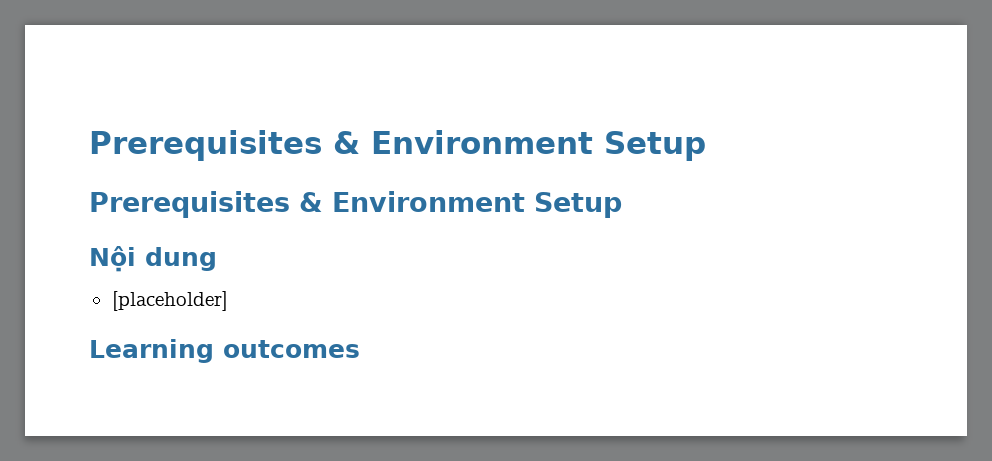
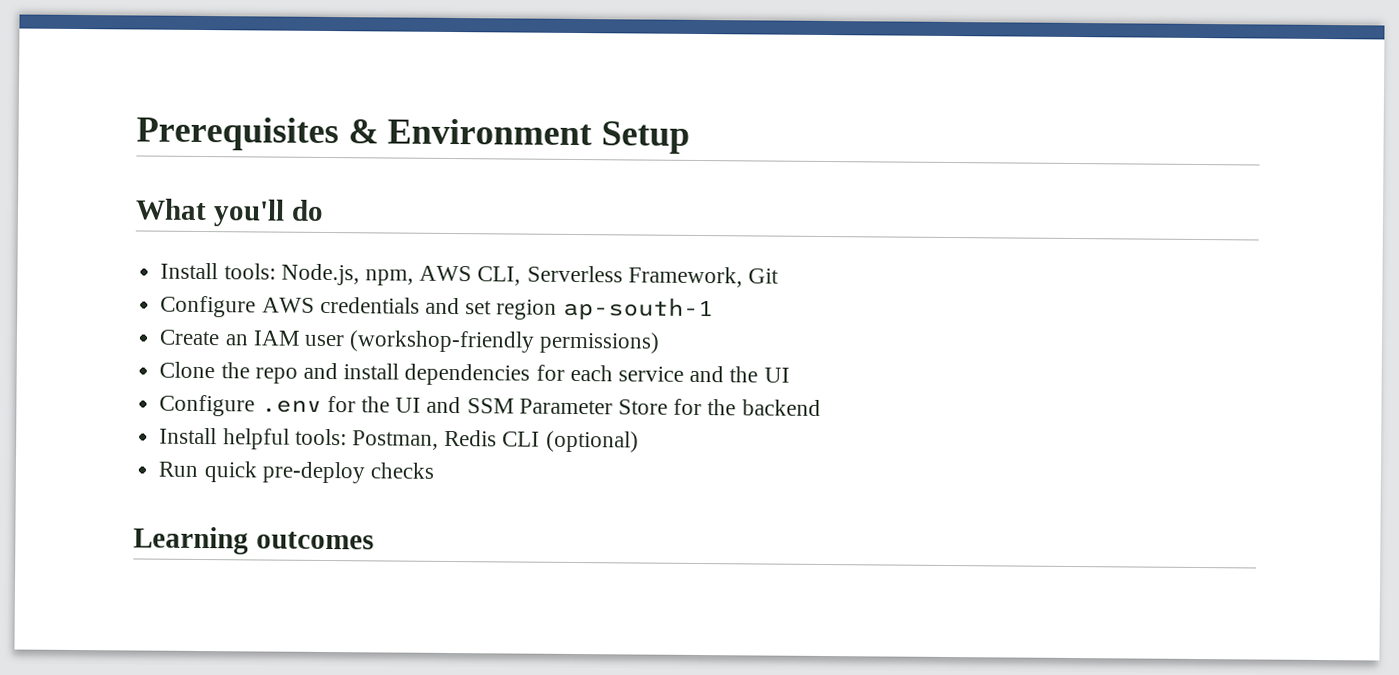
[89,130,706,161] [89,191,622,218] [89,246,217,272] [111,291,228,311] Prerequisites & Environment Setup // Prerequisites & Environment Setup // Nội dung // [placeholder] -> [136,116,691,154] [135,198,324,227] [160,262,779,288] [160,295,714,322] [159,329,661,354] [159,361,790,386] [159,394,821,417] [159,427,639,453] [158,461,434,484] Prerequisites & Environment Setup // What you'll do // Install tools: Node.js, npm, AWS CLI, Serverless Framework, Git // Configure AWS credentials and set region ap-south-1 // Create an IAM user (workshop-friendly permissions) // Clone the repo and install dependencies for each service and the UI // Configure .env for the UI and SSM Parameter Store for the backend // Install helpful tools: Postman, Redis CLI (optional) // Run quick pre-deploy checks

